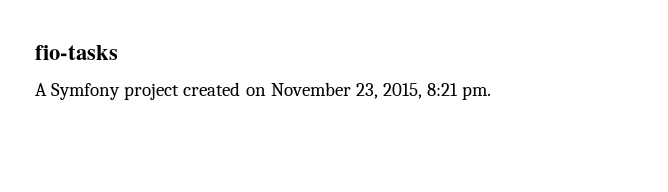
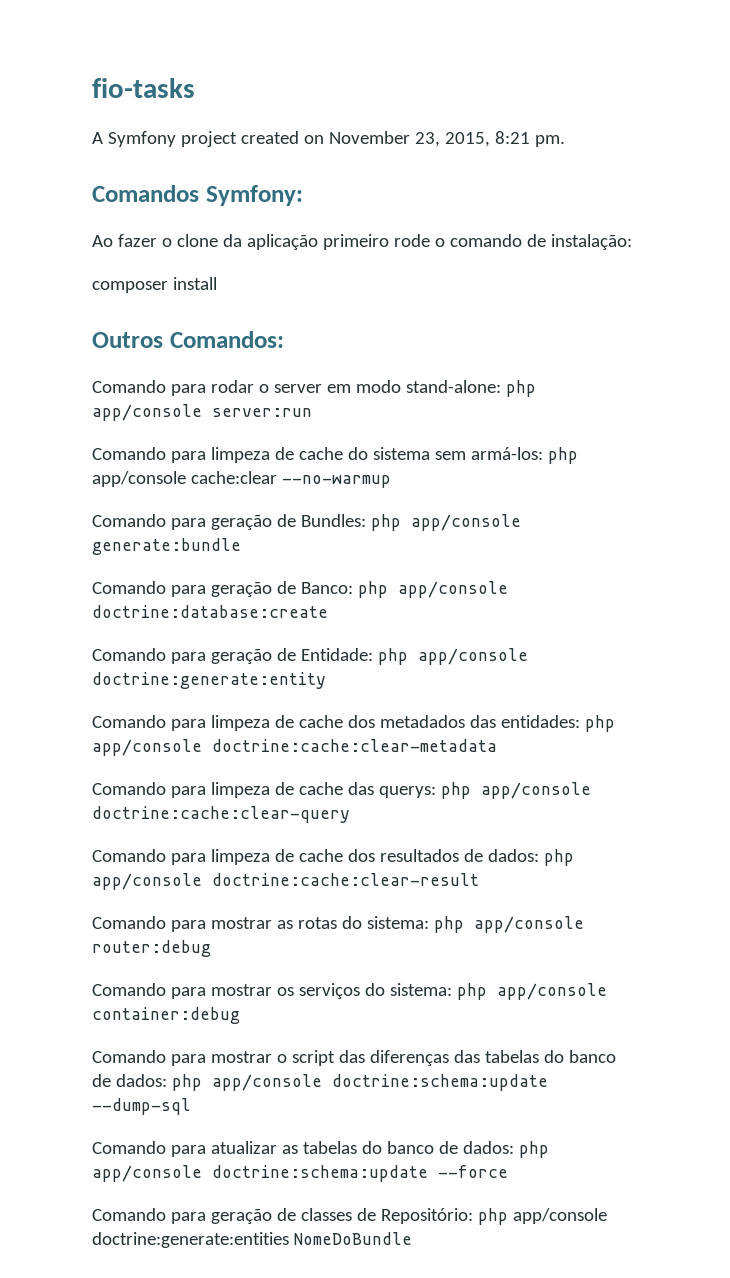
(492, 93) none -> [92,185,303,206] [92,234,632,250] [92,277,217,293] [92,331,284,348] [92,380,536,397] [92,404,312,421] [92,447,578,464] [92,471,391,488] [92,514,521,531] [92,538,241,555] [92,581,508,598] [92,605,328,618] [92,648,528,665] [92,672,326,689] [92,715,615,732] [92,739,497,756] [92,782,591,799] [92,806,350,823] [92,849,574,866] [92,873,479,890] [92,916,584,933] [92,940,211,957] [92,983,607,1000] [92,1007,240,1024] [92,1050,616,1066] [92,1074,548,1091] [92,1098,191,1115] [92,1141,549,1158] [92,1165,508,1182] [92,1208,607,1225] [92,1232,412,1248] // Comandos Symfony: // Ao fazer o clone da aplicação primeiro rode o comando de instalação: // composer install // Outros Comandos: // Comando para rodar o server em modo stand-alone: php app/console server:run // Comando para limpeza de cache do sistema sem armá-los: php app/console cache:clear --no-warmup // Comando para geração de Bundles: php app/console generate:bundle // Comando para geração de Banco: php app/console doctrine:database:create // Comando para geração de Entidade: php app/console doctrine:generate:entity // Comando para limpeza de cache dos metadados das entidades: php app/console doctrine:cache:clear-metadata // Comando para limpeza de cache das querys: php app/console doctrine:cache:clear-query // Comando para limpeza de cache dos resultados de dados: php app/console doctrine:cache:clear-result // Comando para mostrar as rotas do sistema: php app/console router:debug // Comando para mostrar os serviços do sistema: php app/console container:debug // Comando para mostrar o script das diferenças das tabelas do banco de dados: php app/console doctrine:schema:update --dump-sql // Comando para atualizar as tabelas do banco de dados: php app/console doctrine:schema:update --force // Comando para geração de classes de Repositório: php app/console doctrine:generate:entities NomeDoBundle

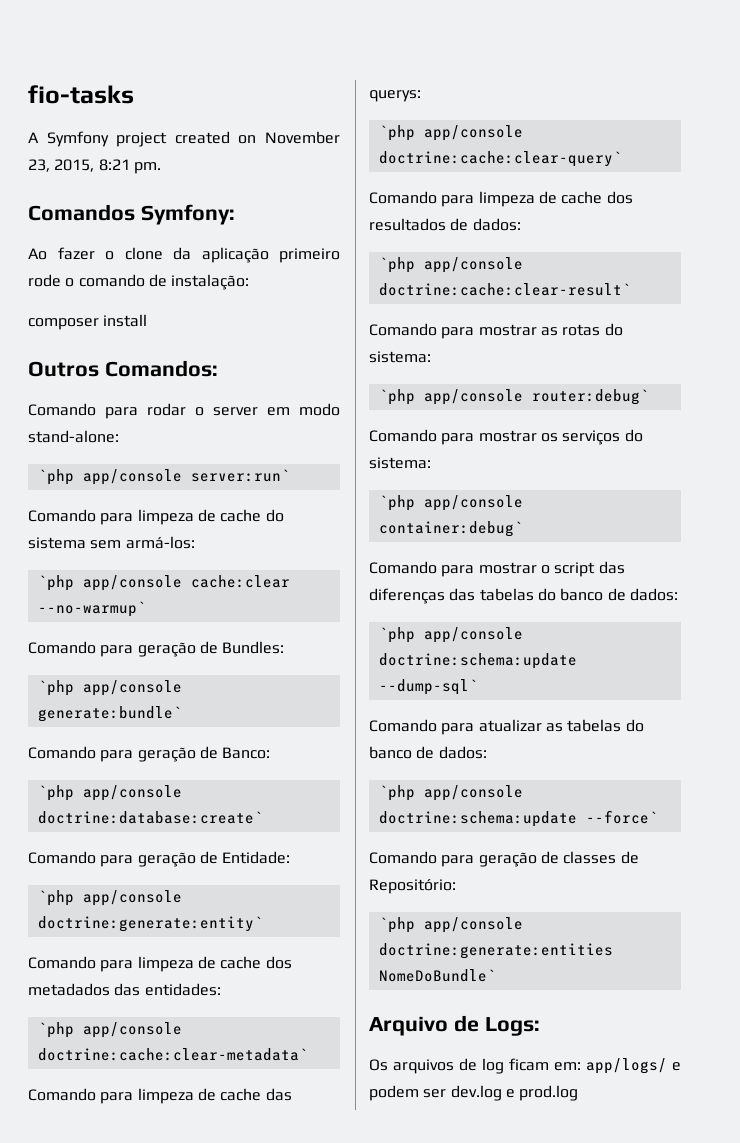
[505,380,536,397] [92,404,312,421] php app/console server:run -> [37,469,290,485] // `php app/console server:run`
[547,447,578,464] php -> [37,575,74,591] // `php
[281,475,391,488] --no-warmup -> [37,601,146,617] --no-warmup`
[370,514,521,531] [92,538,241,555] php app/console generate:bundle -> [37,680,182,696] [37,706,182,722] // `php app/console generate:bundle`
[357,581,508,598] [92,605,328,618] php app/console doctrine:database:create -> [37,785,182,801] [37,811,263,824] // `php app/console doctrine:database:create`
[377,648,528,665] [92,672,326,689] php app/console doctrine:generate:entity -> [37,890,182,906] [37,916,263,932] // `php app/console doctrine:generate:entity`
[584,715,615,732] [92,739,497,756] php app/console doctrine:cache:clear-metadata -> [37,1022,182,1038] [37,1048,308,1061] // `php app/console doctrine:cache:clear-metadata`
[440,782,591,799] [92,806,350,823] php app/console doctrine:cache:clear-query -> [378,125,523,141] [378,151,622,167] // `php app/console doctrine:cache:clear-query`
[543,849,574,866] [92,873,479,890] php app/console doctrine:cache:clear-result -> [378,257,523,273] [378,283,631,296] // `php app/console doctrine:cache:clear-result`
[433,916,584,933] [92,940,211,957] php app/console router:debug -> [378,389,649,405] // `php app/console router:debug`
[456,983,607,1000] [92,1007,240,1024] php app/console container:debug -> [378,495,523,511] [378,521,523,537] // `php app/console container:debug`
[171,1074,548,1091] [92,1098,191,1115] php app/console doctrine:schema:update --dump-sql -> [378,627,523,643] [378,653,577,669] [378,679,478,695] // `php app/console doctrine:schema:update --dump-sql`
[518,1141,549,1158] [92,1165,508,1182] php app/console doctrine:schema:update --force -> [378,785,523,801] [378,810,658,827] // `php app/console doctrine:schema:update --force`
[477,1208,508,1225] php -> [378,917,415,933] // `php
[293,1232,412,1245] NomeDoBundle -> [378,969,496,982] [369,1015,540,1036] [369,1058,681,1074] [369,1085,579,1101] NomeDoBundle` // Arquivo de Logs: // Os arquivos de log ficam em: app/logs/ e podem ser dev.log e prod.log

